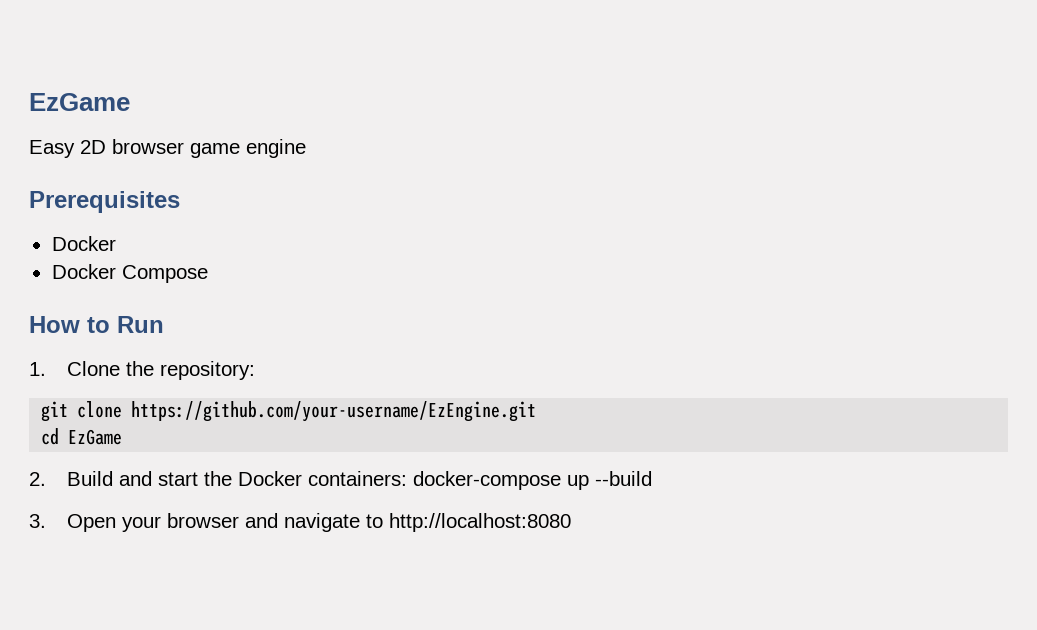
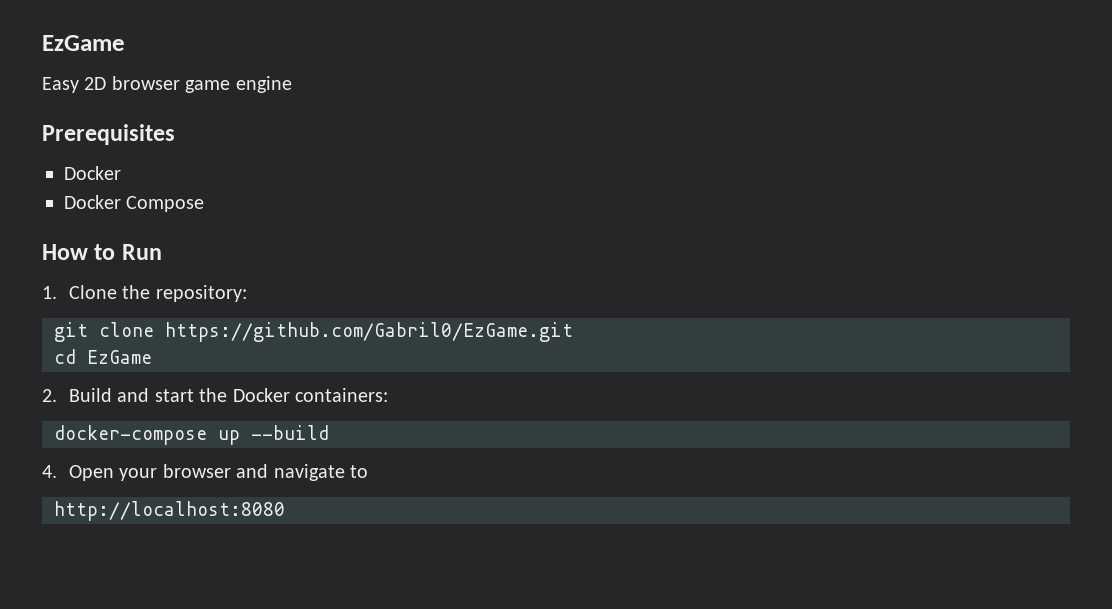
[131,401,537,422] https://github.com/your-username/EzEngine.git -> [165,322,573,342] https://github.com/Gabril0/EzGame.git
(408, 478) none -> (389, 395) //
[29,514,46,528] 3. -> [42,465,57,478] 4.
(384, 521) none -> (369, 471) //

